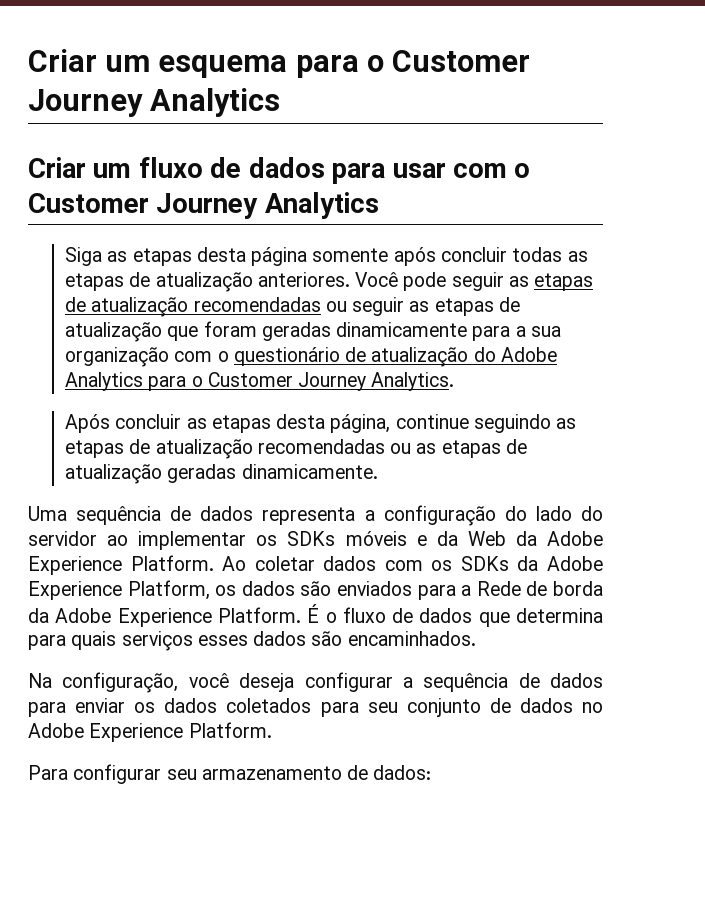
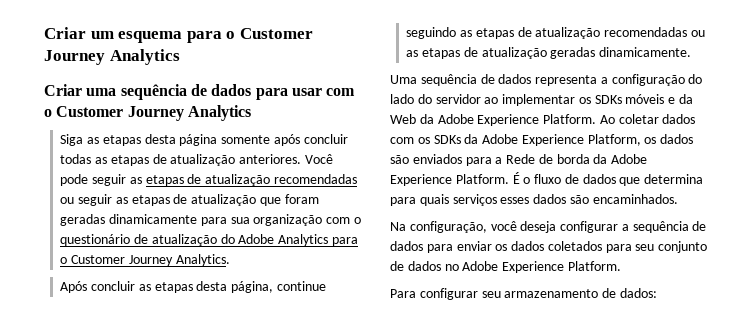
[93,157,203,178] um fluxo -> [86,84,187,100] uma sequência
[515,326,526,337] a -> (227, 221) none

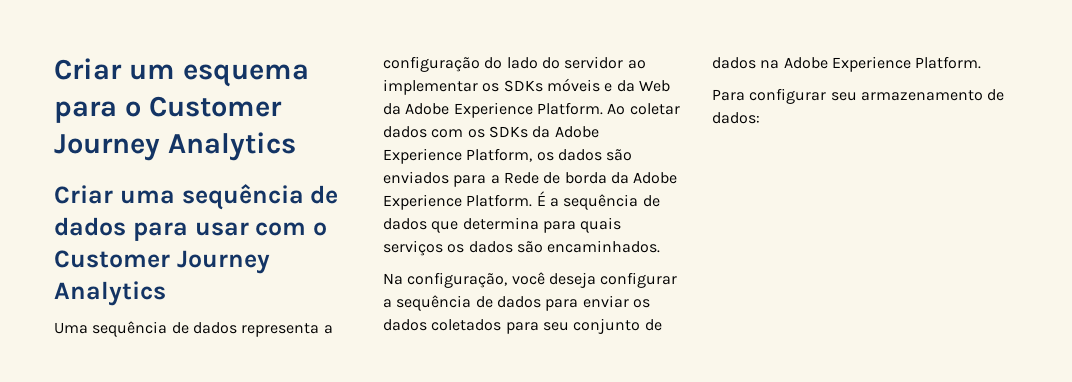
[60,134,348,146] [60,154,333,166] [60,174,357,186] [60,194,319,206] [60,214,361,226] [60,234,358,246] [60,254,230,266] [60,281,326,293] [406,27,705,39] [406,47,692,59] // Siga as etapas desta página somente após concluir todas as etapas de atualização anteriores. Você pode seguir as etapas de atualização recomendadas ou seguir as etapas de atualização que foram geradas dinamicamente para sua organização com o questionário de atualização do Adobe Analytics para o Customer Journey Analytics. // Após concluir as etapas desta página, continue seguindo as etapas de atualização recomendadas ou as etapas de atualização geradas dinamicamente. -> (166, 293) none
[523,174,562,184] o fluxo -> [549,194,639,210] a sequência
[500,197,530,204] esses -> [447,244,465,253] os
[444,264,459,271] no -> [760,60,780,69] na

